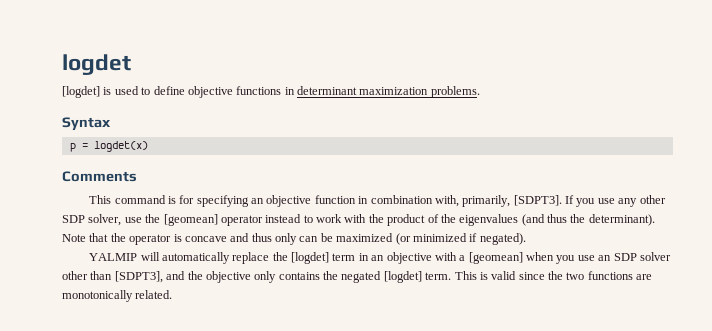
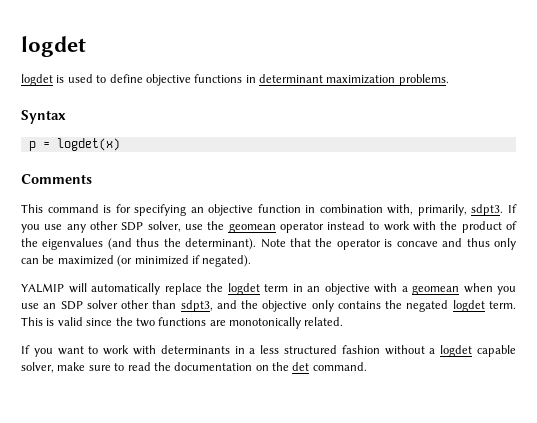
[62,86,100,98] [logdet] -> [21,74,53,86] logdet
[513,195,562,206] [SDPT3]. -> [471,204,504,216] sdpt3.
[163,214,218,226] [geomean] -> [228,223,276,233] geomean
[290,252,329,264] [logdet] -> [227,283,260,295] logdet
[468,252,523,264] [geomean] -> [412,285,459,295] geomean
[114,271,163,283] [SDPT3], -> [180,300,213,312] sdpt3,
[383,271,422,283] [logdet] -> [452,300,485,312] logdet
(173, 294) none -> [21,345,517,357] [21,362,367,373] // If you want to work with determinants in a less structured fashion without a logdet capable solver, make sure to read the documentation on the det command.

